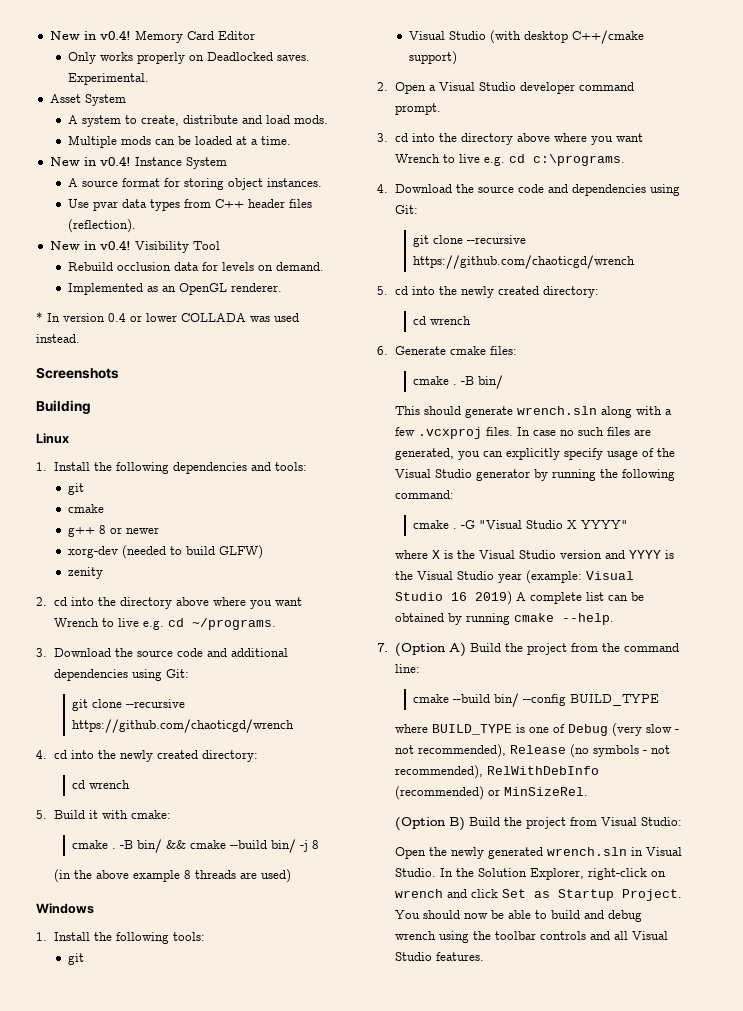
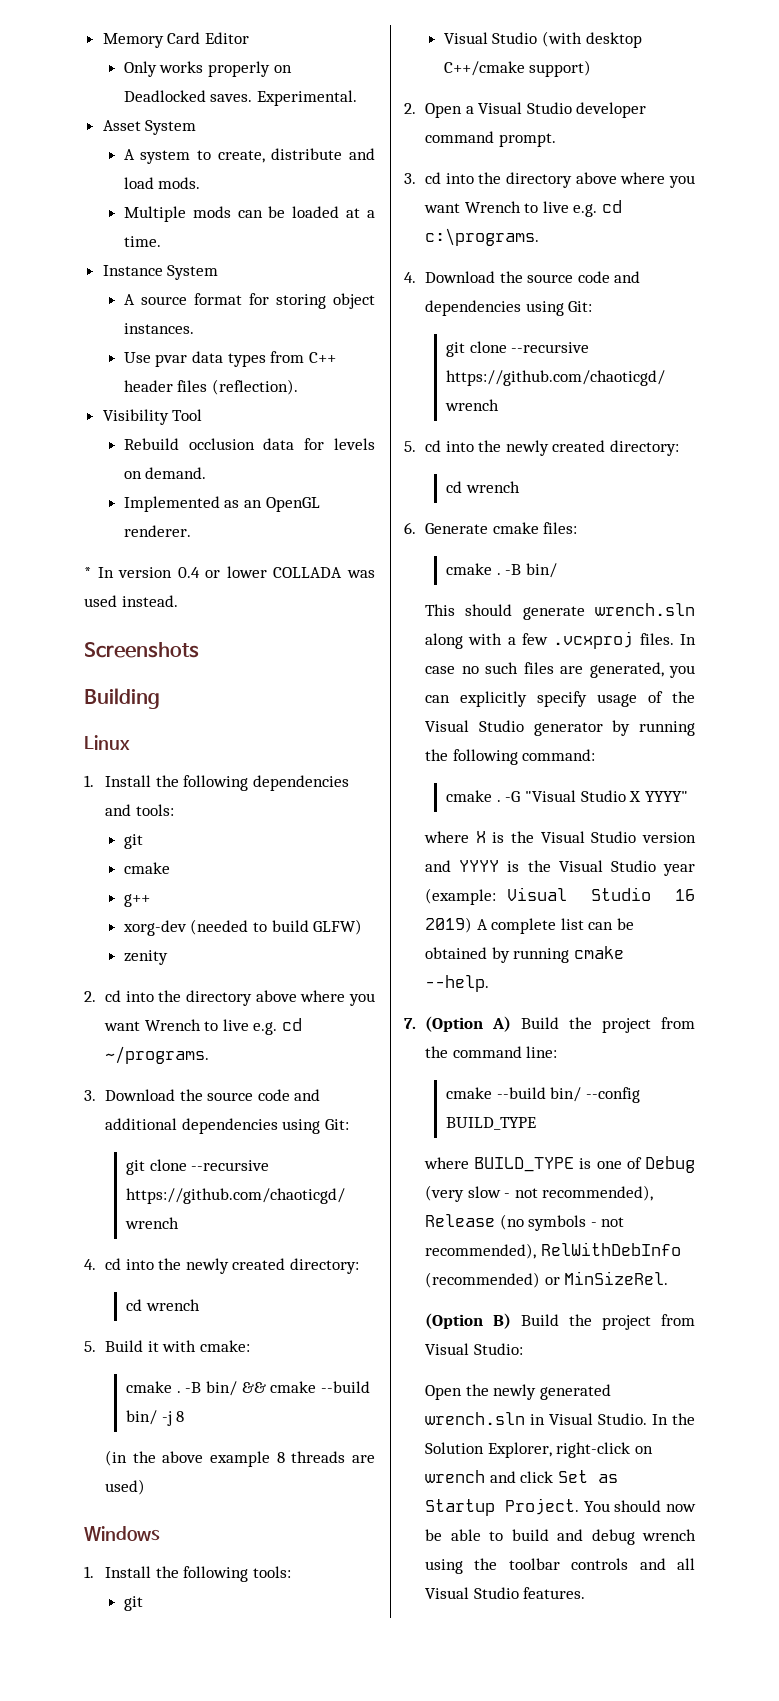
[49,30,131,40] New in v0.4! -> (102, 40) none
[49,156,131,166] New in v0.4! -> (161, 241) none
[49,240,131,250] New in v0.4! -> (298, 387) none
[98,525,159,534] 8 or newer -> (150, 900) none

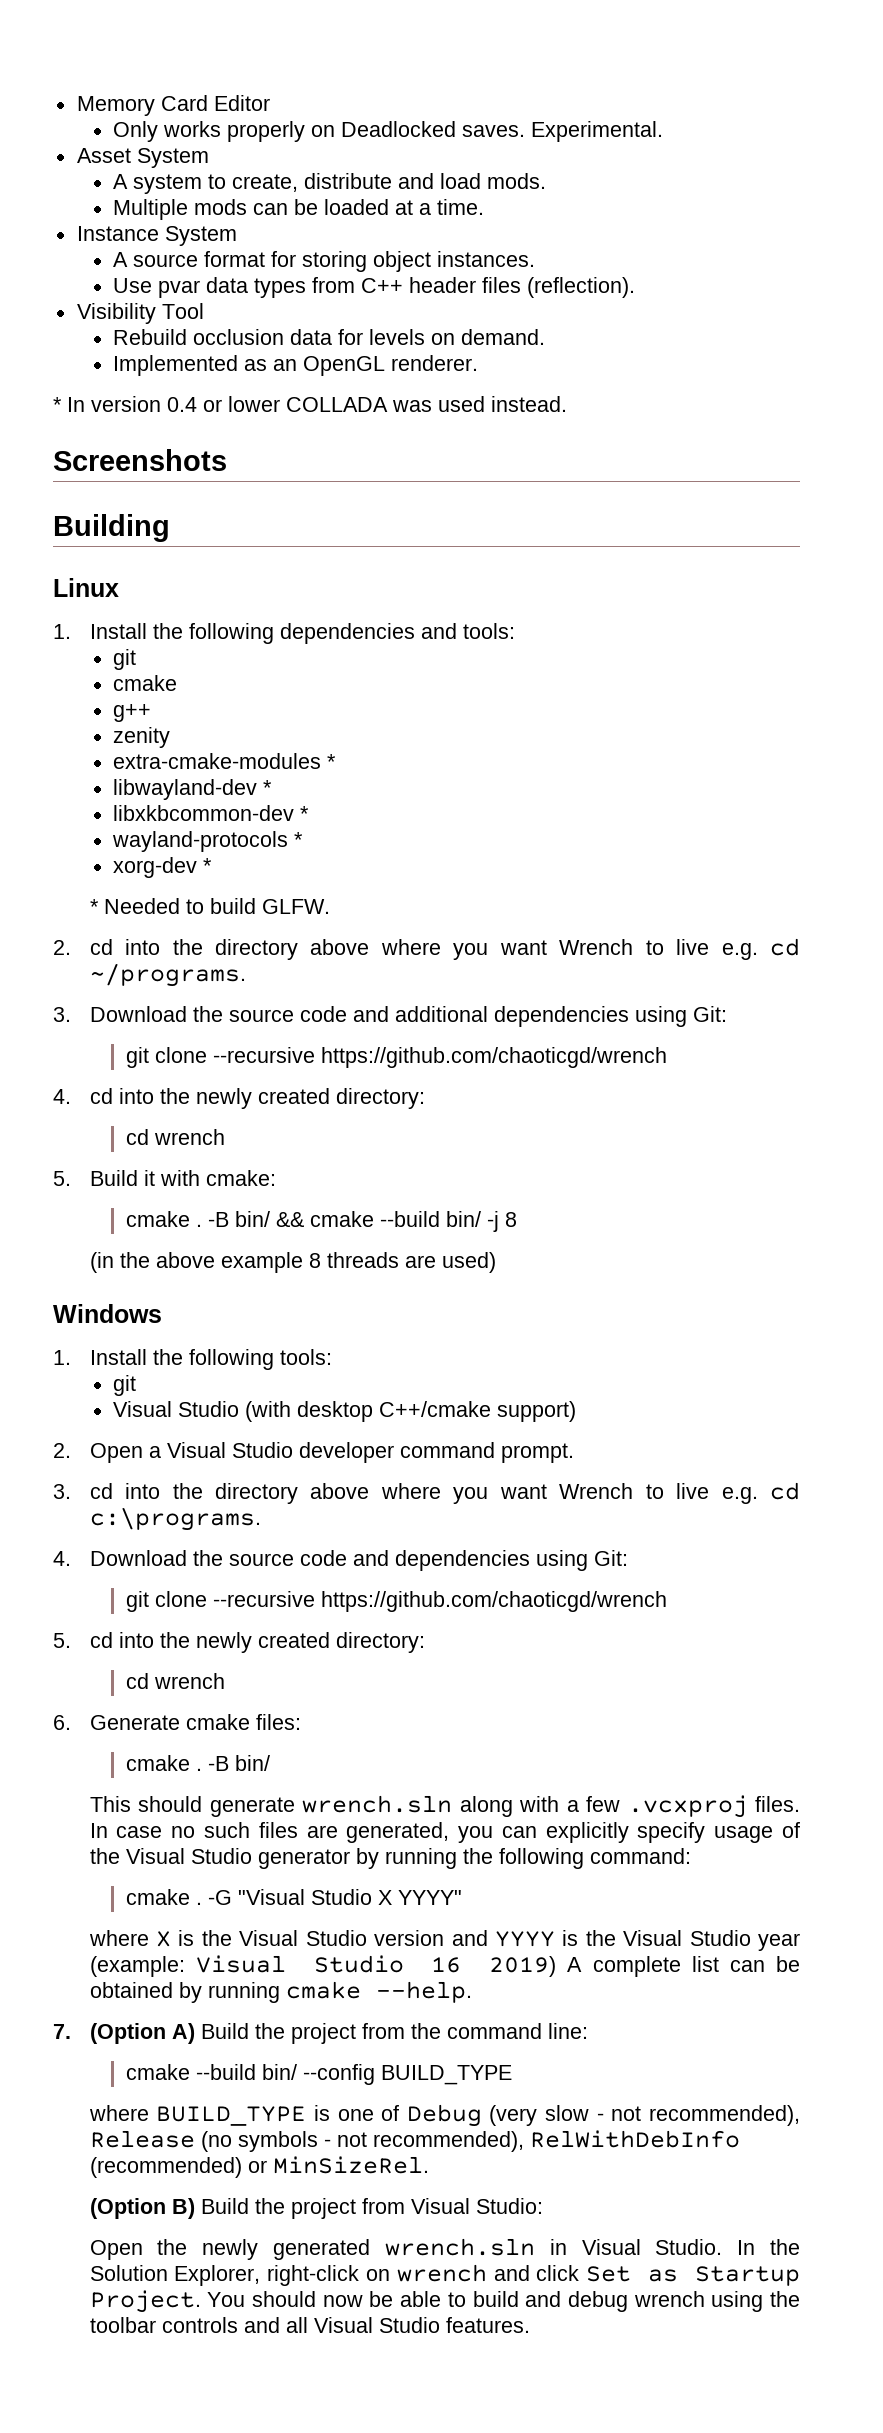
[122,919,363,936] [123,950,168,965] xorg-dev (needed to build GLFW) // zenity -> [113,727,171,748] [113,753,337,769] [113,779,273,800] [113,805,310,821] [112,831,304,852] [113,857,213,878] [89,898,330,914] zenity // extra-cmake-modules * // libwayland-dev * // libxkbcommon-dev * // wayland-protocols * // xorg-dev * // * Needed to build GLFW.

